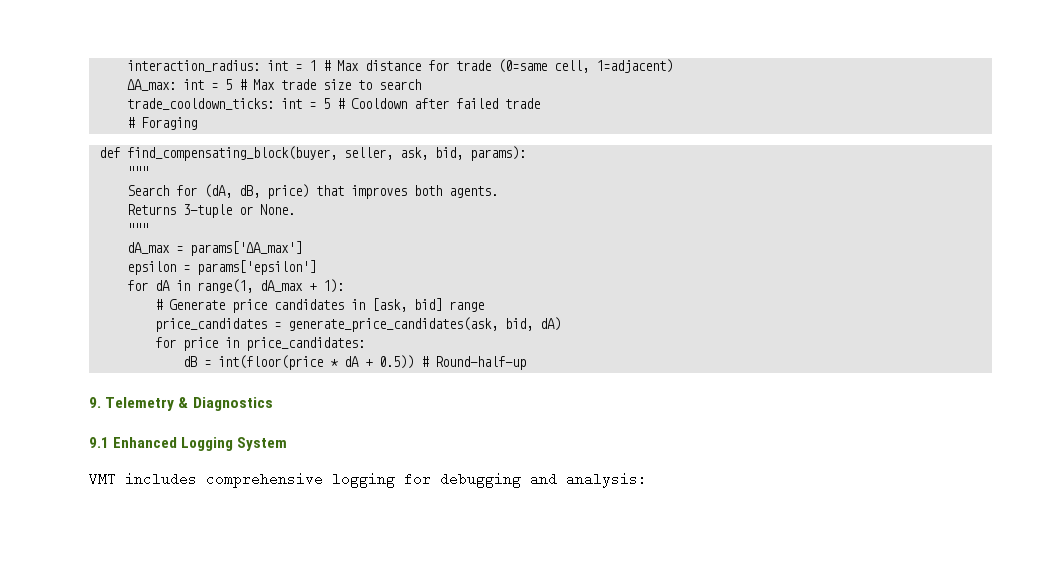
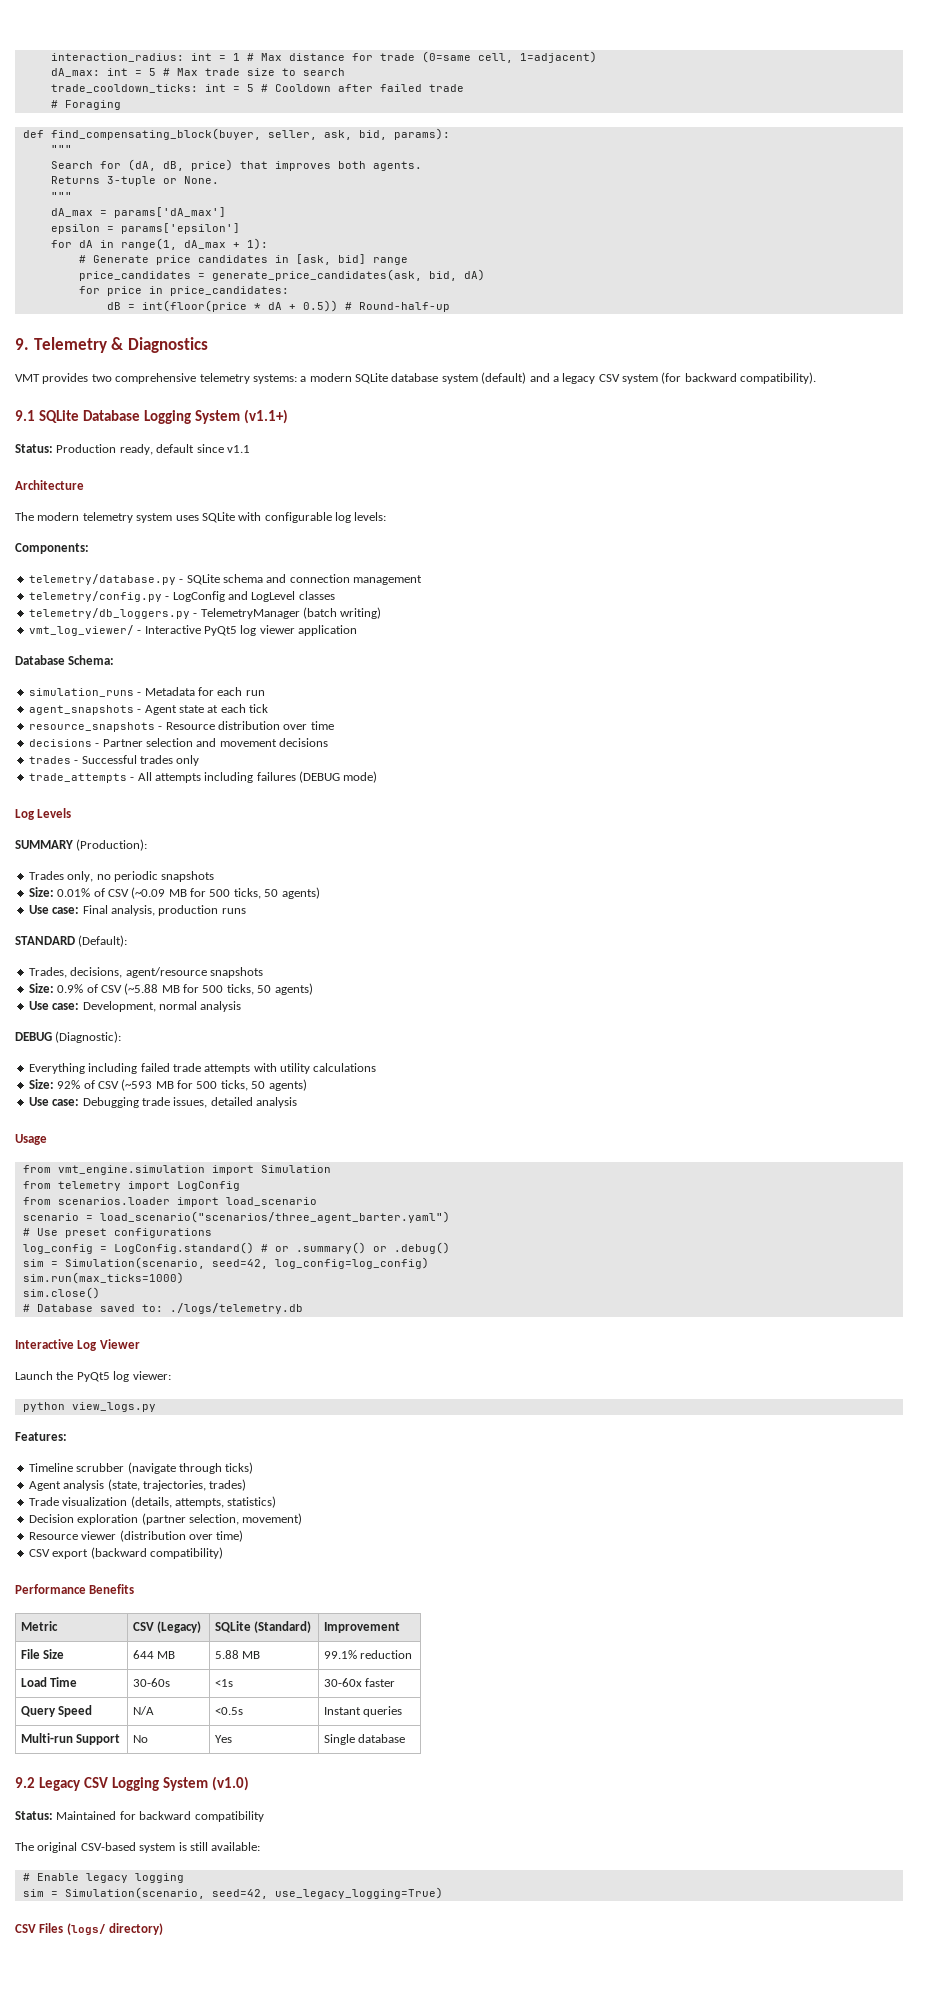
[126,79,176,91] ΔA_max: -> [50,68,100,77] dA_max:
[189,241,302,256] params['ΔA_max'] -> [113,207,226,218] params['dA_max']
(273, 404) none -> [15,372,817,384] // VMT provides two comprehensive telemetry systems: a modern SQLite database system (default) and a legacy CSV system (for backward compatibility).
[113,437,288,451] [89,472,647,488] Enhanced Logging System // VMT includes comprehensive logging for debugging and analysis: -> [38,409,288,424] [15,444,250,455] [15,480,84,490] [15,512,387,523] [15,543,89,554] [28,574,422,585] [28,591,335,602] [28,607,382,619] [28,625,357,636] [15,655,115,665] [28,687,265,697] [28,704,268,715] [28,721,334,732] [28,738,328,747] [28,755,200,766] [28,771,378,783] [15,808,72,820] [15,839,148,851] [28,871,215,882] [28,887,320,899] [28,905,246,916] [15,935,128,947] [28,967,263,978] [28,983,313,995] [28,1001,242,1012] [15,1031,122,1043] [28,1063,377,1074] [28,1079,307,1091] [28,1097,297,1108] [15,1134,47,1145] [22,1165,331,1175] [22,1181,240,1191] [22,1197,317,1207] [22,1211,450,1223] [22,1228,212,1238] [22,1242,450,1254] [22,1257,429,1269] [22,1272,184,1284] [22,1287,100,1299] [22,1303,303,1314] [15,1339,140,1351] [15,1371,171,1382] [22,1402,156,1412] [15,1432,67,1441] [28,1462,254,1474] [28,1479,247,1491] [28,1496,277,1508] [28,1513,303,1525] [28,1530,244,1542] [28,1547,223,1559] [15,1584,135,1594] [20,1621,58,1631] [132,1621,202,1633] [214,1621,312,1633] [323,1622,400,1633] [20,1649,65,1659] [132,1650,176,1659] [214,1650,261,1659] [323,1650,413,1659] [20,1677,78,1687] [132,1678,170,1687] [214,1679,233,1687] [323,1678,396,1687] [20,1705,93,1717] [132,1706,154,1715] [214,1707,243,1715] [323,1706,403,1717] [20,1733,121,1745] [132,1735,148,1743] [214,1735,232,1743] [323,1734,406,1745] [15,1776,249,1791] [15,1811,264,1822] [15,1842,261,1853] [22,1873,184,1883] [22,1887,443,1899] [15,1923,164,1935] SQLite Database Logging System (v1.1+) // Status: Production ready, default since v1.1 // Architecture // The modern telemetry system uses SQLite with configurable log levels: // Components: // telemetry/database.py - SQLite schema and connection management // telemetry/config.py - LogConfig and LogLevel classes // telemetry/db_loggers.py - TelemetryManager (batch writing) // vmt_log_viewer/ - Interactive PyQt5 log viewer application // Database Schema: // simulation_runs - Metadata for each run // agent_snapshots - Agent state at each tick // resource_snapshots - Resource distribution over time // decisions - Partner selection and movement decisions // trades - Successful trades only // trade_attempts - All attempts including failures (DEBUG mode) // Log Levels // SUMMARY (Production): // Trades only, no periodic snapshots // Size: 0.01% of CSV (~0.09 MB for 500 ticks, 50 agents) // Use case: Final analysis, production runs // STANDARD (Default): // Trades, decisions, agent/resource snapshots // Size: 0.9% of CSV (~5.88 MB for 500 ticks, 50 agents) // Use case: Development, normal analysis // DEBUG (Diagnostic): // Everything including failed trade attempts with utility calculations // Size: 92% of CSV (~593 MB for 500 ticks, 50 agents) // Use case: Debugging trade issues, detailed analysis // Usage // from vmt_engine.simulation import Simulation // from telemetry import LogConfig // from scenarios.loader import load_scenario // scenario = load_scenario("scenarios/three_agent_barter.yaml") // # Use preset configurations // log_config = LogConfig.standard() # or .summary() or .debug() // sim = Simulation(scenario, seed=42, log_config=log_config) // sim.run(max_ticks=1000) // sim.close() // # Database saved to: ./logs/telemetry.db // Interactive Log Viewer // Launch the PyQt5 log viewer: // python view_logs.py // Features: // Timeline scrubber (navigate through ticks) // Agent analysis (state, trajectories, trades) // Trade visualization (details, attempts, statistics) // Decision exploration (partner selection, movement) // Resource viewer (distribution over time) // CSV export (backward compatibility) // Performance Benefits // Metric | CSV (Legacy) | SQLite (Standard) | Improvement // File Size | 644 MB | 5.88 MB | 99.1% reduction // Load Time | 30-60s | <1s | 30-60x faster // Query Speed | N/A | <0.5s | Instant queries // Multi-run Support | No | Yes | Single database // 9.2 Legacy CSV Logging System (v1.0) // Status: Maintained for backward compatibility // The original CSV-based system is still available: // # Enable legacy logging // sim = Simulation(scenario, seed=42, use_legacy_logging=True) // CSV Files (logs/ directory)

